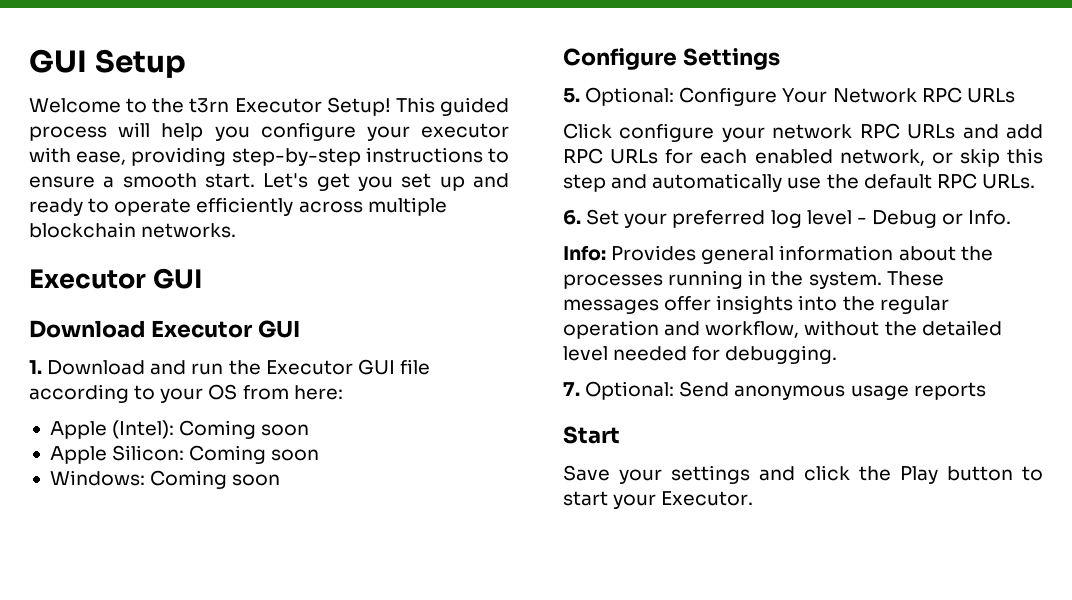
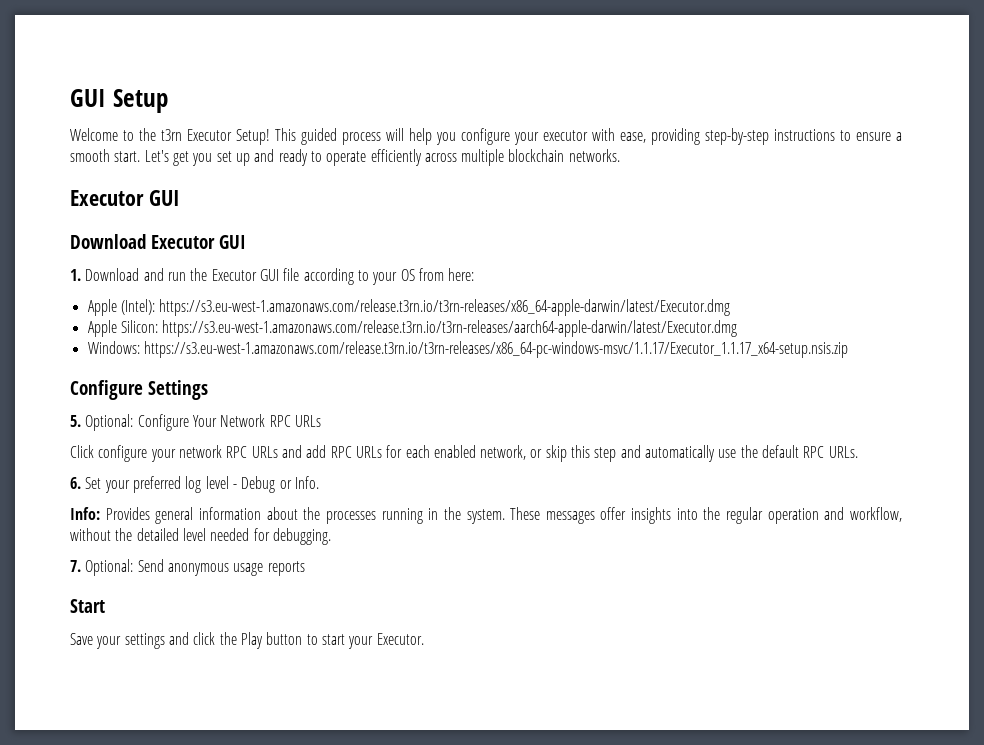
[179,420,310,439] Coming soon -> [159,299,731,316] https://s3.eu-west-1.amazonaws.com/release.t3rn.io/t3rn-releases/x86_64-apple-darwin/latest/Executor.dmg
[189,445,320,464] Coming soon -> [162,320,738,337] https://s3.eu-west-1.amazonaws.com/release.t3rn.io/t3rn-releases/aarch64-apple-darwin/latest/Executor.dmg
[150,470,281,489] Coming soon -> [143,341,848,358] https://s3.eu-west-1.amazonaws.com/release.t3rn.io/t3rn-releases/x86_64-pc-windows-msvc/1.1.17/Executor_1.1.17_x64-setup.nsis.zip

